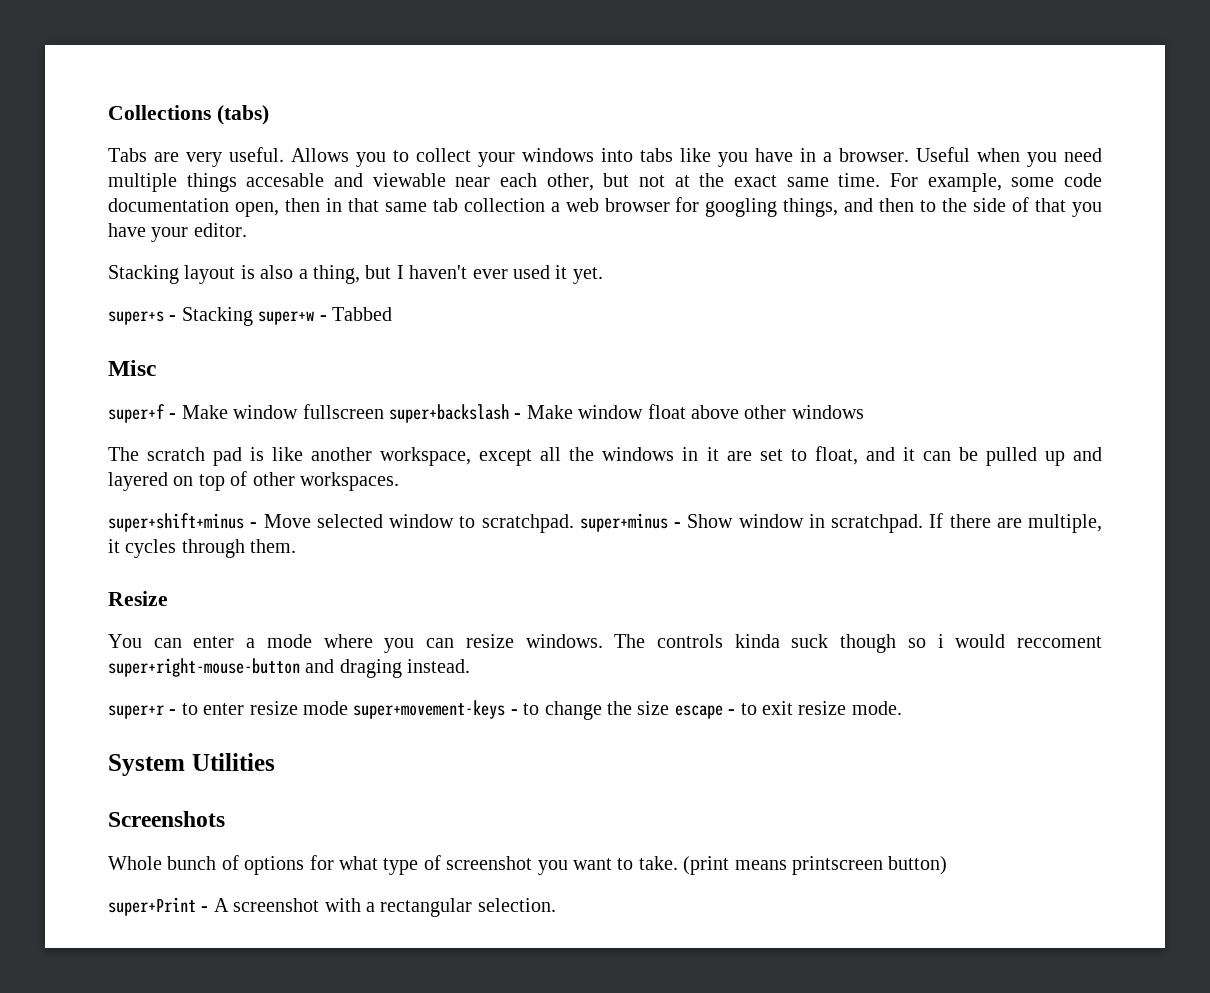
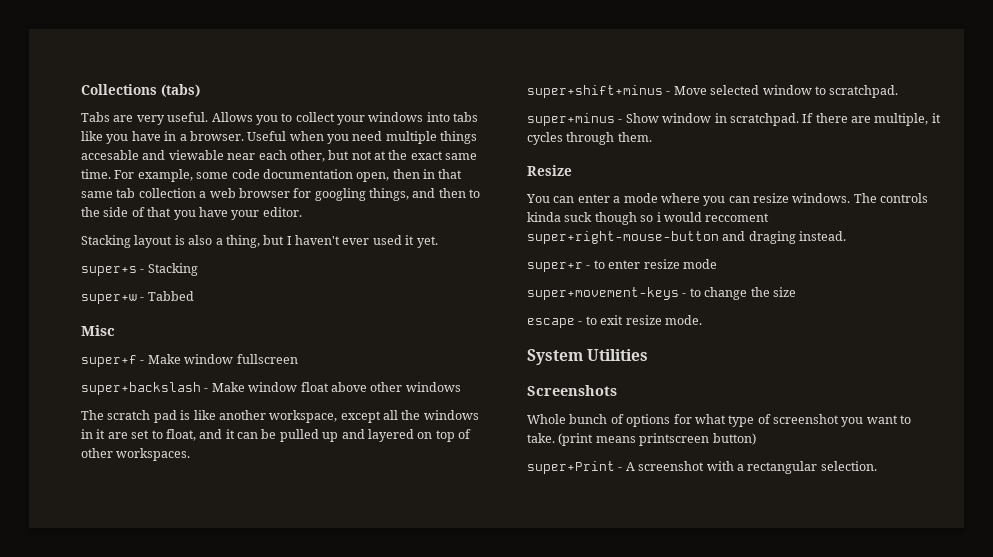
(253, 316) none -> (198, 269) //
(384, 411) none -> (298, 359) //
(574, 523) none -> (899, 91) //
(348, 708) none -> (717, 264) //
(670, 708) none -> (796, 292) //

